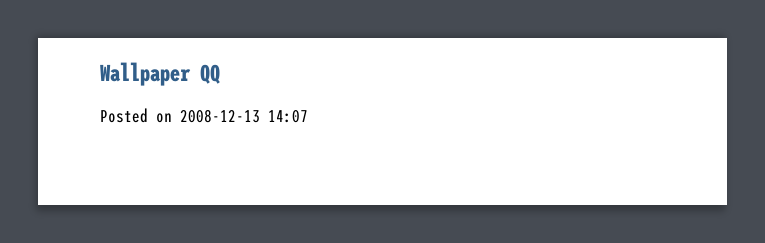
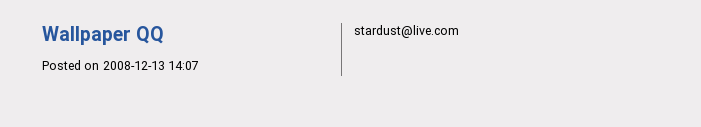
(308, 116) none -> [354,25,459,38] // stardust@live.com

